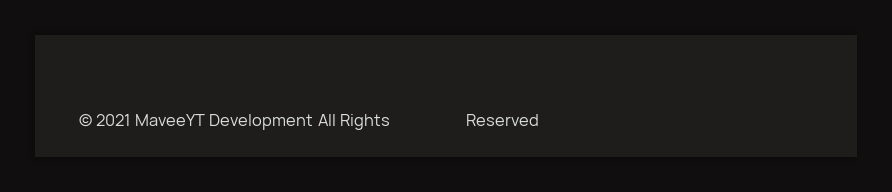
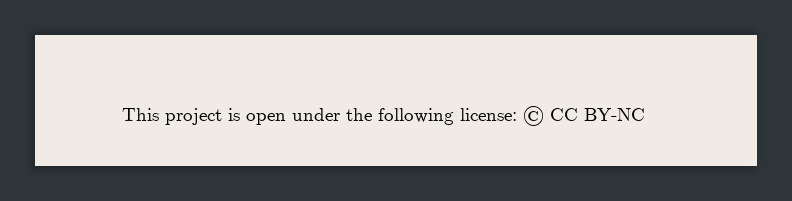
[79,114,539,130] © 2021 MaveeYT Development All Rights Reserved -> [122,106,645,126] This project is open under the following license: © CC BY-NC

